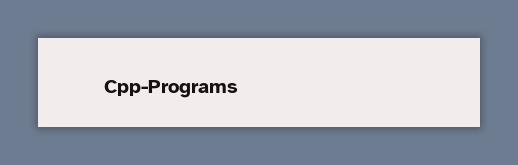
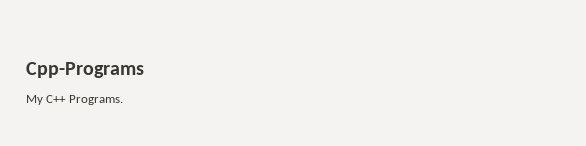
(238, 89) none -> [26,95,123,105] // My C++ Programs.

